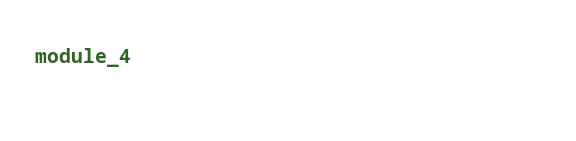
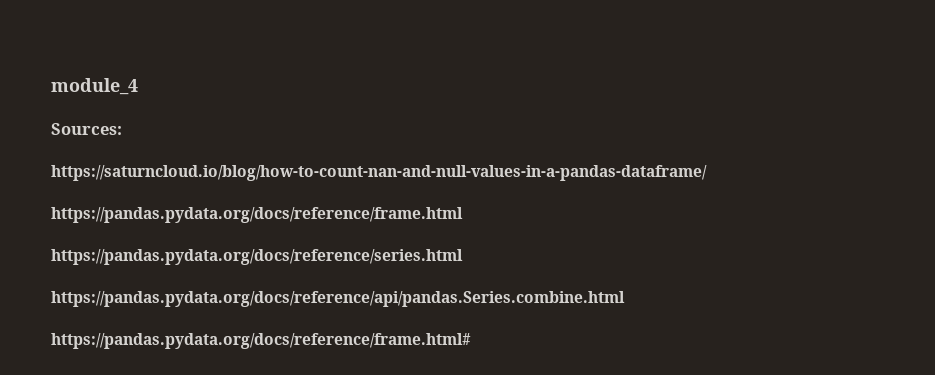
(131, 57) none -> [51,123,122,135] [51,165,707,181] [51,207,463,223] [51,249,463,265] [51,291,625,307] [51,333,471,349] // Sources: // https://saturncloud.io/blog/how-to-count-nan-and-null-values-in-a-pandas-dataframe/ // https://pandas.pydata.org/docs/reference/frame.html // https://pandas.pydata.org/docs/reference/series.html // https://pandas.pydata.org/docs/reference/api/pandas.Series.combine.html // https://pandas.pydata.org/docs/reference/frame.html#

